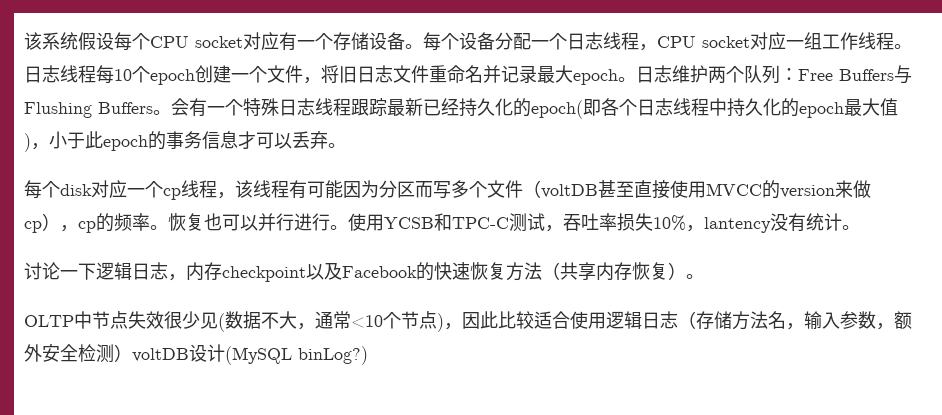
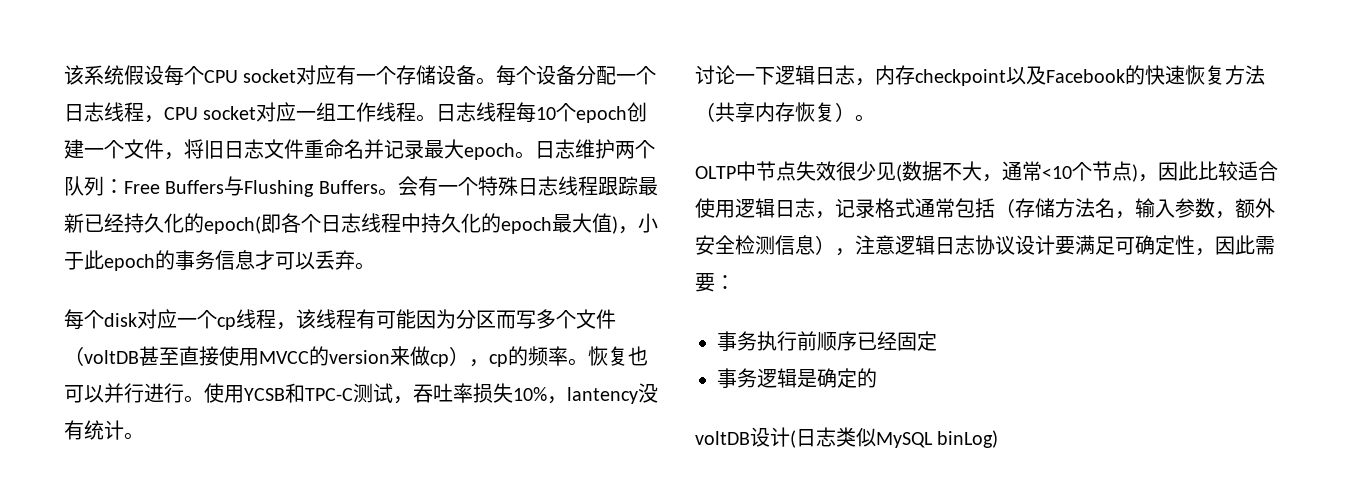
(678, 320) none -> [815,198,995,219] ，记录格式通常包括
[114,344,368,365] ）voltDB设计(MySQL binLog?) -> [775,235,1275,256] [695,273,735,292] [717,331,937,351] [717,368,877,388] [695,427,999,448] 信息），注意逻辑日志协议设计要满足可确定性，因此需要： // 事务执行前顺序已经固定 // 事务逻辑是确定的 // voltDB设计(日志类似MySQL binLog)

